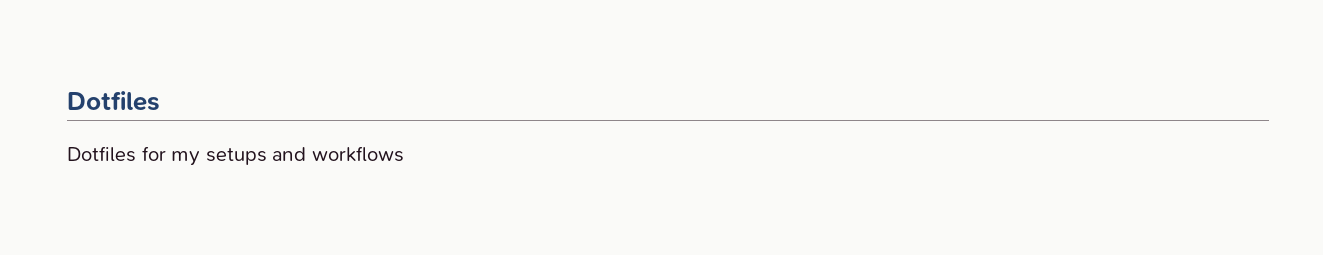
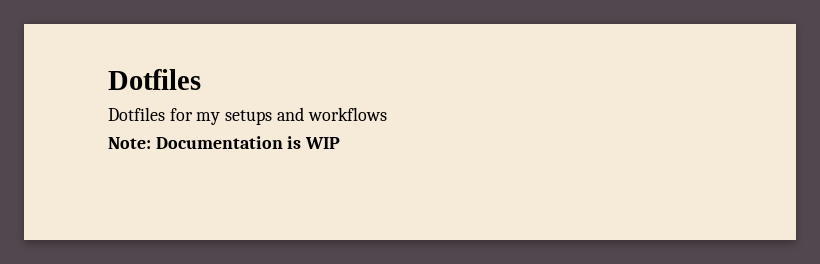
(404, 154) none -> [108,136,341,149] // Note: Documentation is WIP

